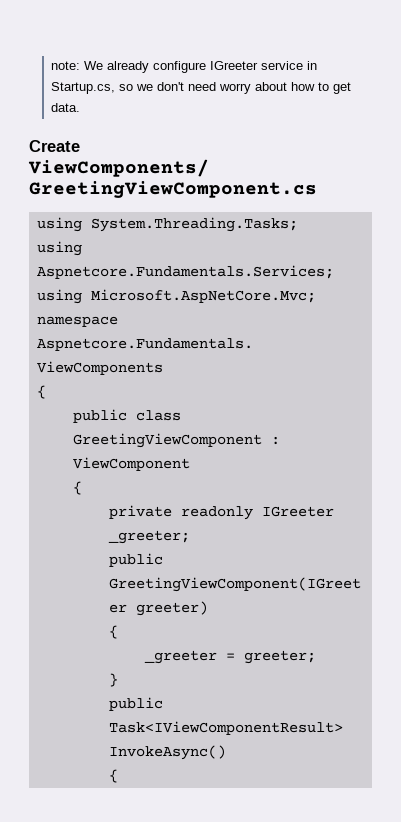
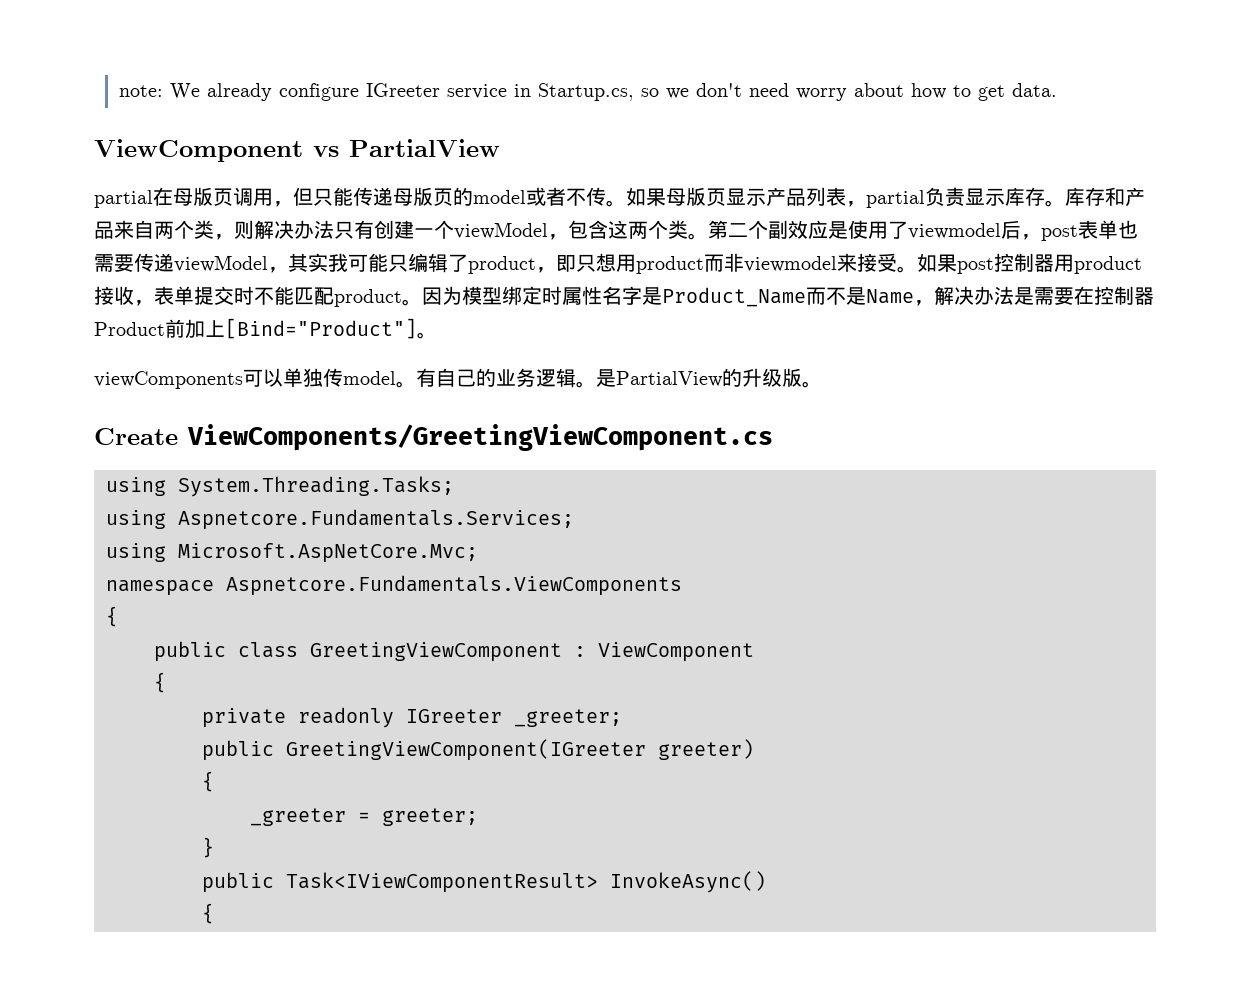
(80, 107) none -> [94,139,500,162] [94,187,1145,208] [94,220,1138,241] [94,253,1142,274] [94,286,1154,307] [94,318,437,339] [94,368,822,389] // ViewComponent vs PartialView // partial在母版页调用，但只能传递母版页的model或者不传。如果母版页显示产品列表，partial负责显示库存。库存和产品来自两个类，则解决办法只有创建一个viewModel，包含这两个类。第二个副效应是使用了viewmodel后，post表单也需要传递viewModel，其实我可能只编辑了product，即只想用product而非viewmodel来接受。如果post控制器用product接收，表单提交时不能匹配product。因为模型绑定时属性名字是Product_Name而不是Name，解决办法是需要在控制器Product前加上[Bind="Product"]。 // viewComponents可以单独传model。有自己的业务逻辑。是PartialView的升级版。

